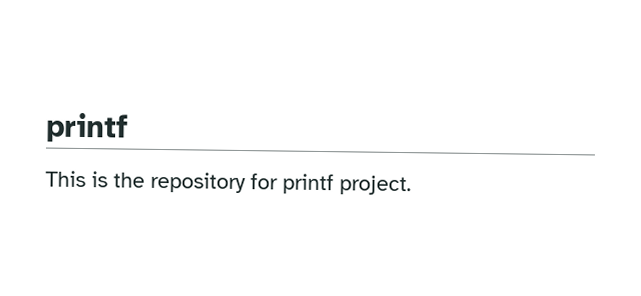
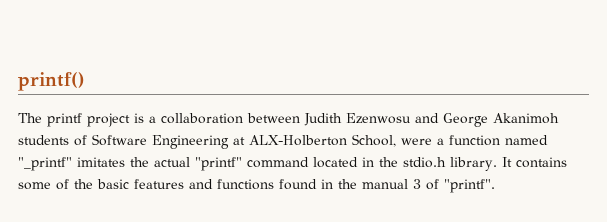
[46,112,128,143] [45,170,412,196] printf // This is the repository for printf project. -> [18,72,85,91] [18,113,559,127] [18,134,548,149] [18,157,567,171] [18,179,495,193] printf() // The printf project is a collaboration between Judith Ezenwosu and George Akanimoh students of Software Engineering at ALX-Holberton School, were a function named "_printf" imitates the actual "printf" command located in the stdio.h library. It contains some of the basic features and functions found in the manual 3 of "printf".

